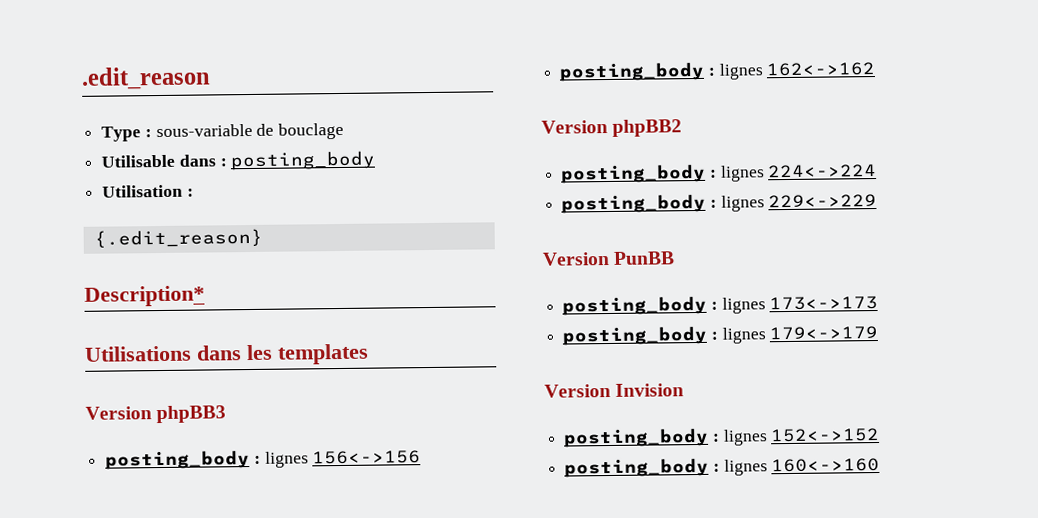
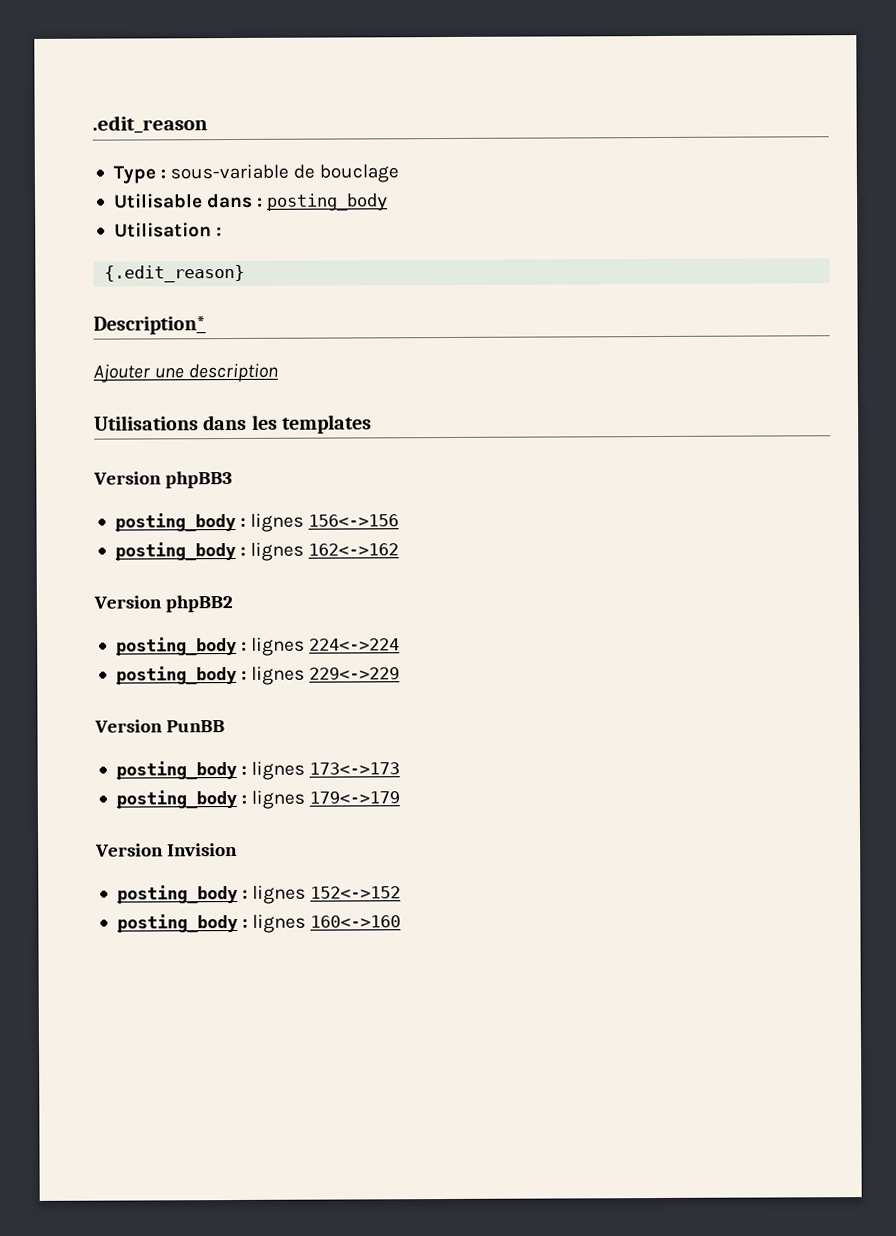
(205, 296) none -> [93,362,279,383] // Ajouter une description

